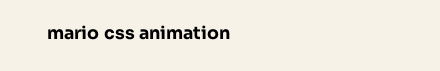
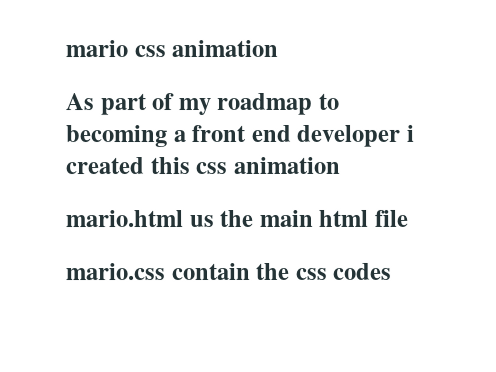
(231, 32) none -> [65,92,340,116] [65,124,415,148] [65,156,340,175] [66,209,410,228] [66,262,393,281] // As part of my roadmap to becoming a front end developer i created this css animation // mario.html us the main html file // mario.css contain the css codes

